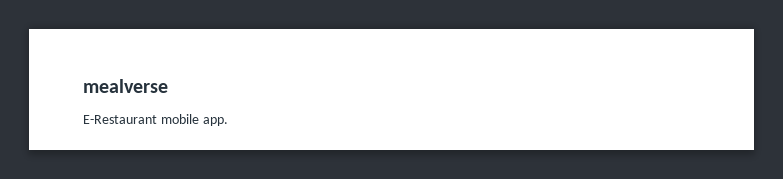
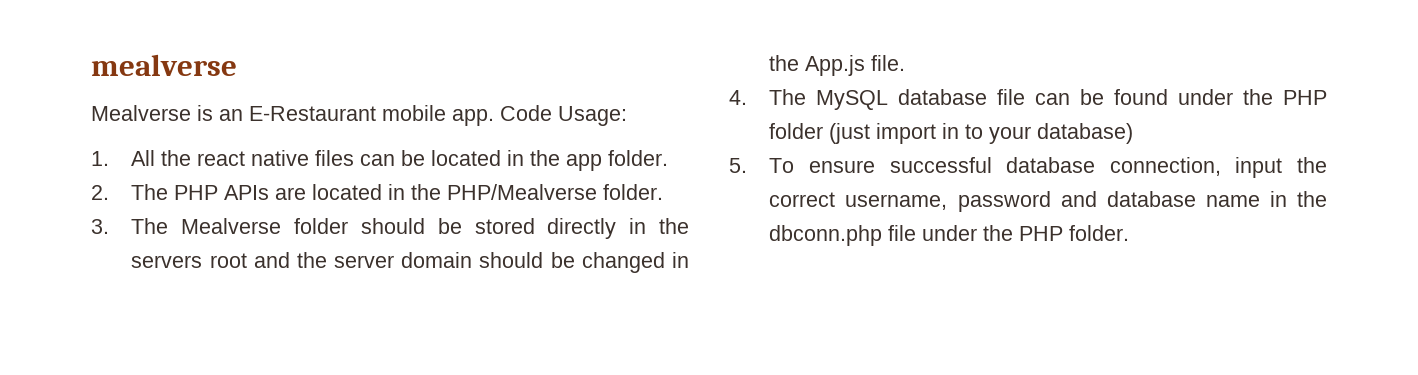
[83,114,228,126] E-Restaurant mobile app. -> [91,105,627,126] [91,150,669,171] [91,184,664,200] [91,218,689,239] [131,252,689,273] [769,55,906,76] [729,89,1327,110] [769,123,1134,144] [729,157,1327,178] [769,191,1327,212] [769,225,1130,246] Mealverse is an E-Restaurant mobile app. Code Usage: // 1. All the react native files can be located in the app folder. // 2. The PHP APIs are located in the PHP/Mealverse folder. // 3. The Mealverse folder should be stored directly in the servers root and the server domain should be changed in the App.js file. // 4. The MySQL database file can be found under the PHP folder (just import in to your database) // 5. To ensure successful database connection, input the correct username, password and database name in the dbconn.php file under the PHP folder.

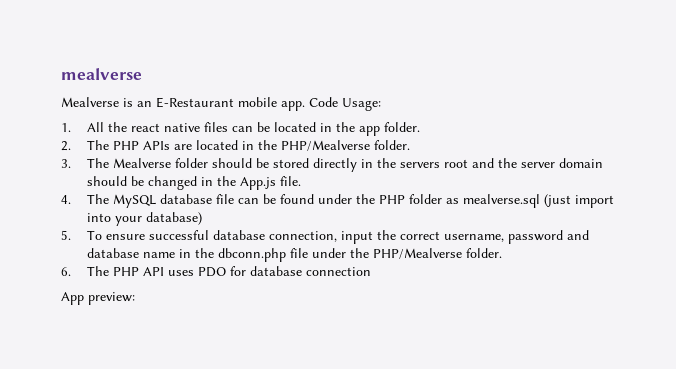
[829,123,984,144] (just import in to -> [446,194,615,208] [87,213,112,222] as mealverse.sql (just import into
[1019,225,1130,241] PHP folder. -> [373,248,503,259] [61,266,372,277] [61,292,135,305] PHP/Mealverse folder. // 6. The PHP API uses PDO for database connection // App preview:

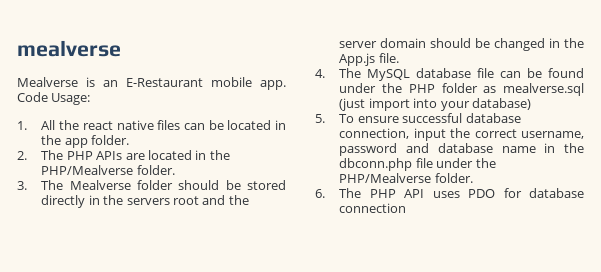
[61,292,135,305] // App preview: -> (407, 208) none

